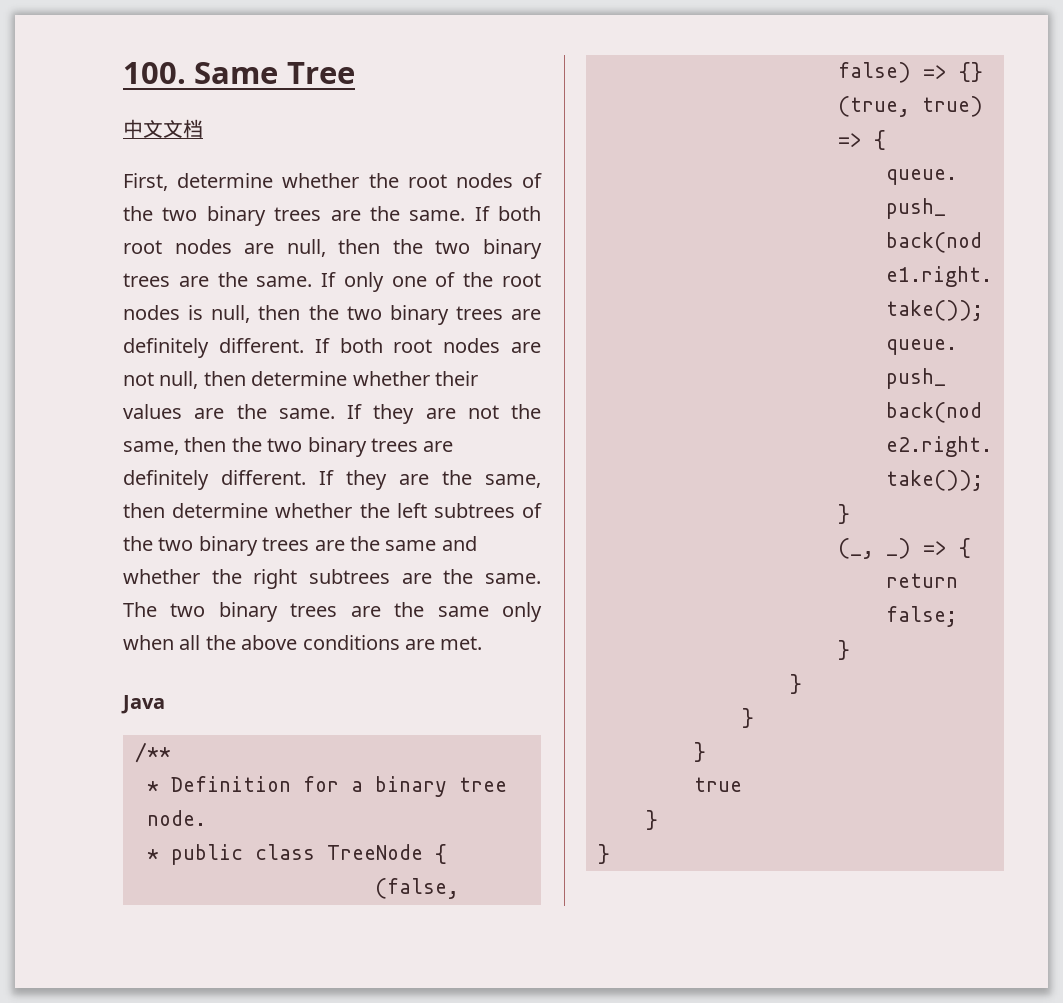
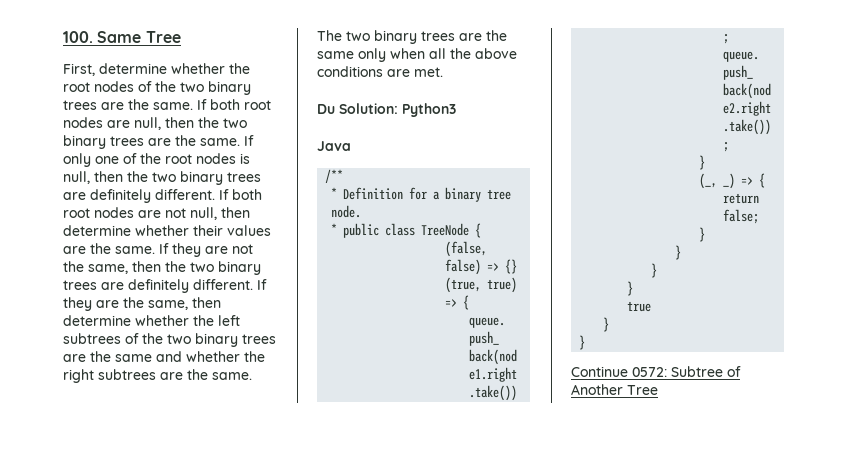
[123,119,203,138] // 中文文档 -> (181, 37) none
(483, 643) none -> [317,103,456,117] // Du Solution: Python3
(610, 854) none -> [571,366,741,377] [571,384,658,395] // Continue 0572: Subtree of Another Tree

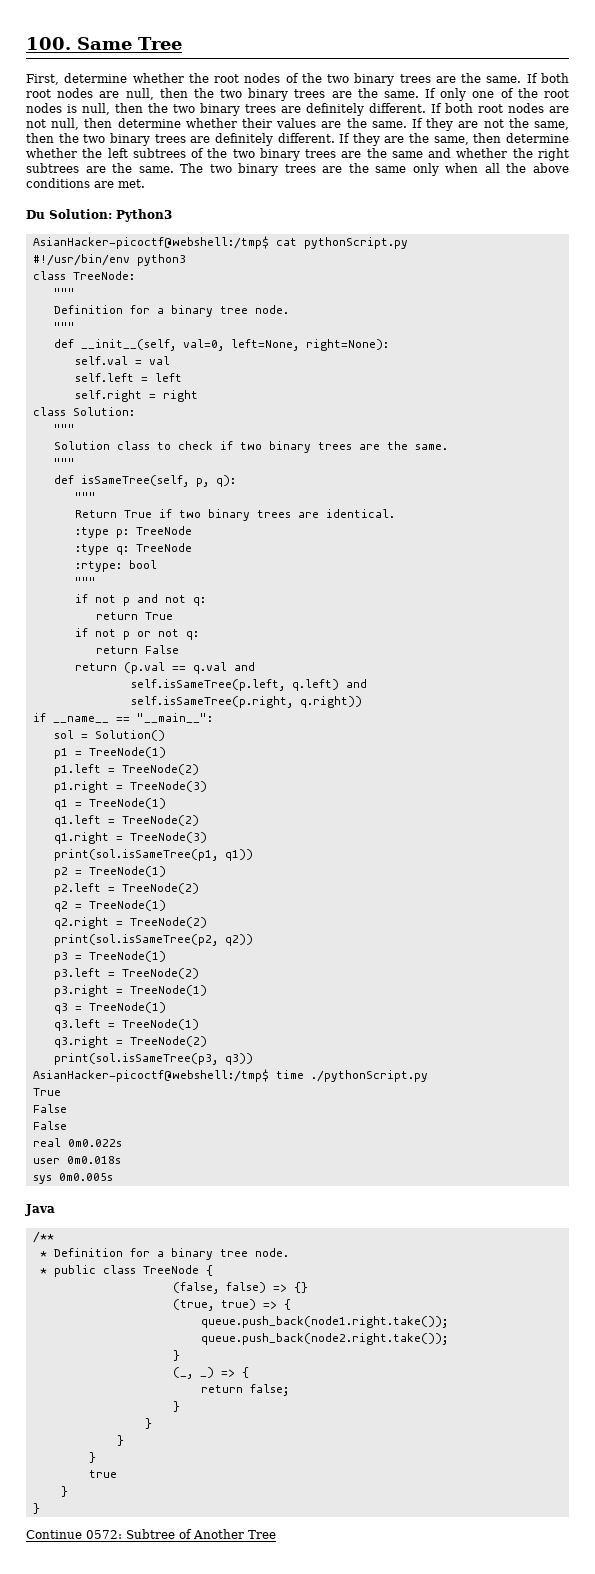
(456, 110) none -> [32,236,408,249] [32,254,186,266] [32,271,135,280] [53,288,75,297] [53,305,289,317] [53,322,75,331] [53,339,389,351] [74,356,170,365] [74,373,182,382] [74,390,198,402] [32,407,135,416] [53,424,75,433] [53,441,448,453] [53,458,75,467] [53,475,236,487] [74,492,96,501] [74,509,395,521] [74,526,192,538] [74,543,192,555] [74,560,157,572] [74,577,96,586] [74,594,206,606] [95,612,173,620] [74,628,199,640] [95,645,179,654] [74,662,255,674] [130,679,367,691] [130,696,362,708] [32,713,213,723] [53,730,165,741] [53,747,166,759] [53,764,199,776] [53,781,207,793] [53,798,166,810] [53,815,199,827] [53,832,207,844] [53,849,253,861] [53,866,166,878] [53,883,199,895] [53,900,166,912] [53,917,207,929] [53,934,253,946] [53,951,166,963] [53,968,199,980] [53,985,207,997] [53,1002,166,1014] [53,1019,199,1031] [53,1036,207,1048] [53,1053,253,1065] [32,1069,428,1082] [32,1088,61,1096] [32,1104,67,1113] [32,1121,67,1130] [32,1138,122,1147] [32,1156,121,1164] [32,1173,113,1184] // AsianHacker-picoctf@webshell:/tmp$ cat pythonScript.py // #!/usr/bin/env python3 // class TreeNode: // """ // Definition for a binary tree node. // """ // def __init__(self, val=0, left=None, right=None): // self.val = val // self.left = left // self.right = right // class Solution: // """ // Solution class to check if two binary trees are the same. // """ // def isSameTree(self, p, q): // """ // Return True if two binary trees are identical. // :type p: TreeNode // :type q: TreeNode // :rtype: bool // """ // if not p and not q: // return True // if not p or not q: // return False // return (p.val == q.val and // self.isSameTree(p.left, q.left) and // self.isSameTree(p.right, q.right)) // if __name__ == "__main__": // sol = Solution() // p1 = TreeNode(1) // p1.left = TreeNode(2) // p1.right = TreeNode(3) // q1 = TreeNode(1) // q1.left = TreeNode(2) // q1.right = TreeNode(3) // print(sol.isSameTree(p1, q1)) // p2 = TreeNode(1) // p2.left = TreeNode(2) // q2 = TreeNode(1) // q2.right = TreeNode(2) // print(sol.isSameTree(p2, q2)) // p3 = TreeNode(1) // p3.left = TreeNode(2) // p3.right = TreeNode(1) // q3 = TreeNode(1) // q3.left = TreeNode(1) // q3.right = TreeNode(2) // print(sol.isSameTree(p3, q3)) // AsianHacker-picoctf@webshell:/tmp$ time ./pythonScript.py // True // False // False // real 0m0.022s // user 0m0.018s // sys 0m0.005s

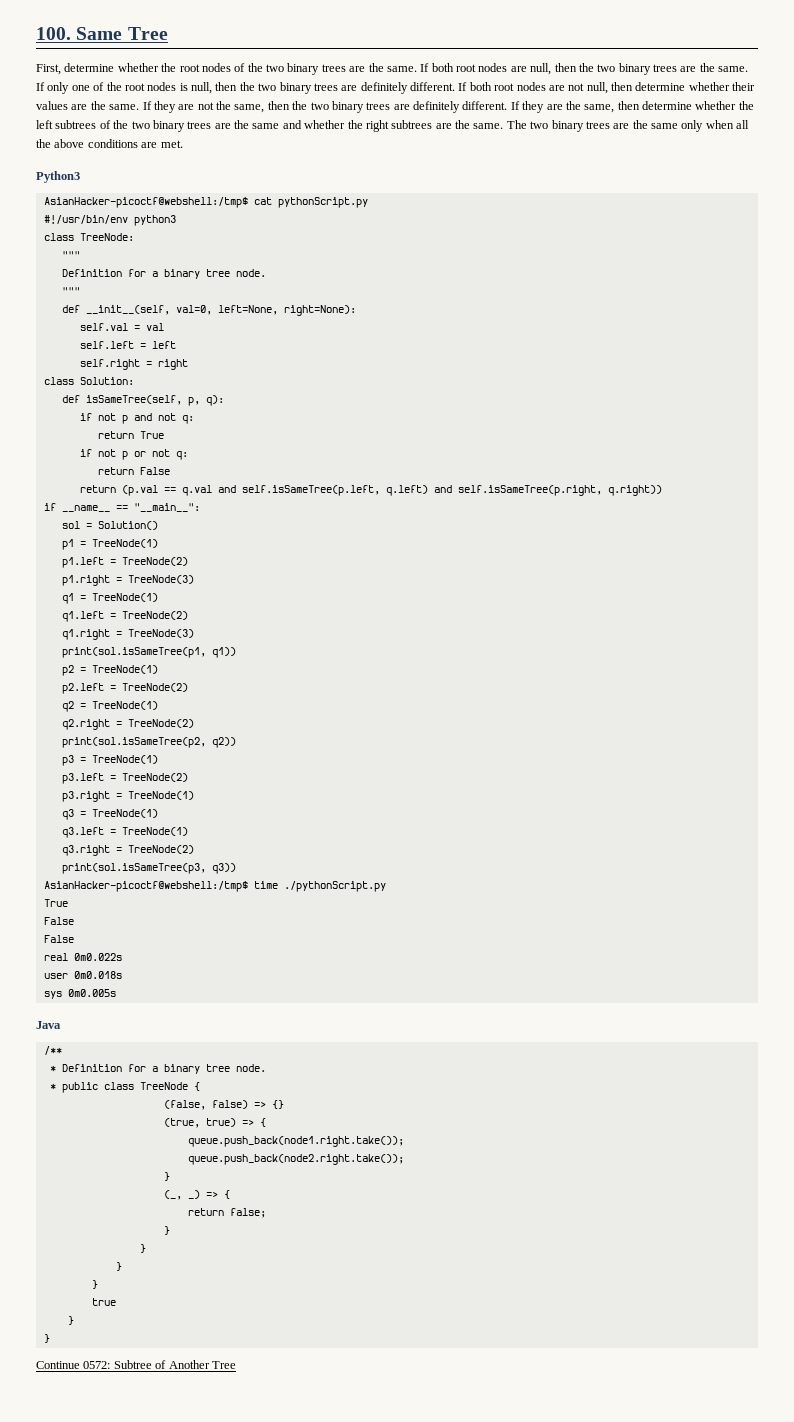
[26,209,112,219] Du Solution: -> (183, 144) none
[53,424,75,433] [53,441,448,453] [53,458,75,467] [53,475,236,487] [74,492,96,501] [74,509,395,521] [74,526,192,538] [74,543,192,555] [74,560,157,572] [74,577,96,586] """ // Solution class to check if two binary trees are the same. // """ // def isSameTree(self, p, q): // """ // Return True if two binary trees are identical. // :type p: TreeNode // :type q: TreeNode // :rtype: bool // """ -> [61,395,224,406] def isSameTree(self, p, q):
(255, 666) // -> (236, 489) none
(367, 683) // -> (452, 489) none

